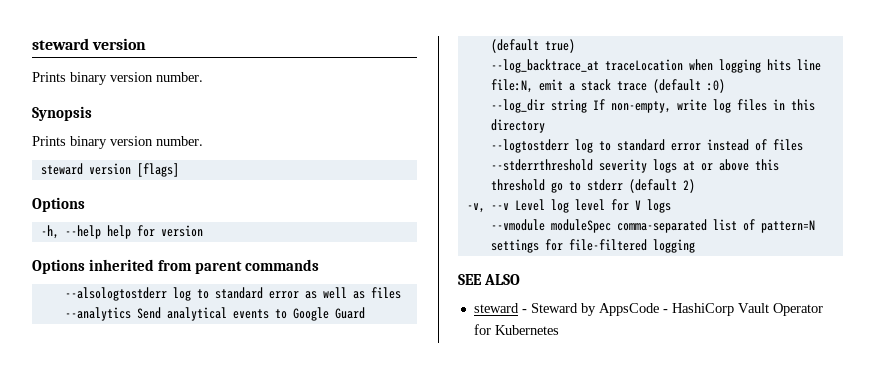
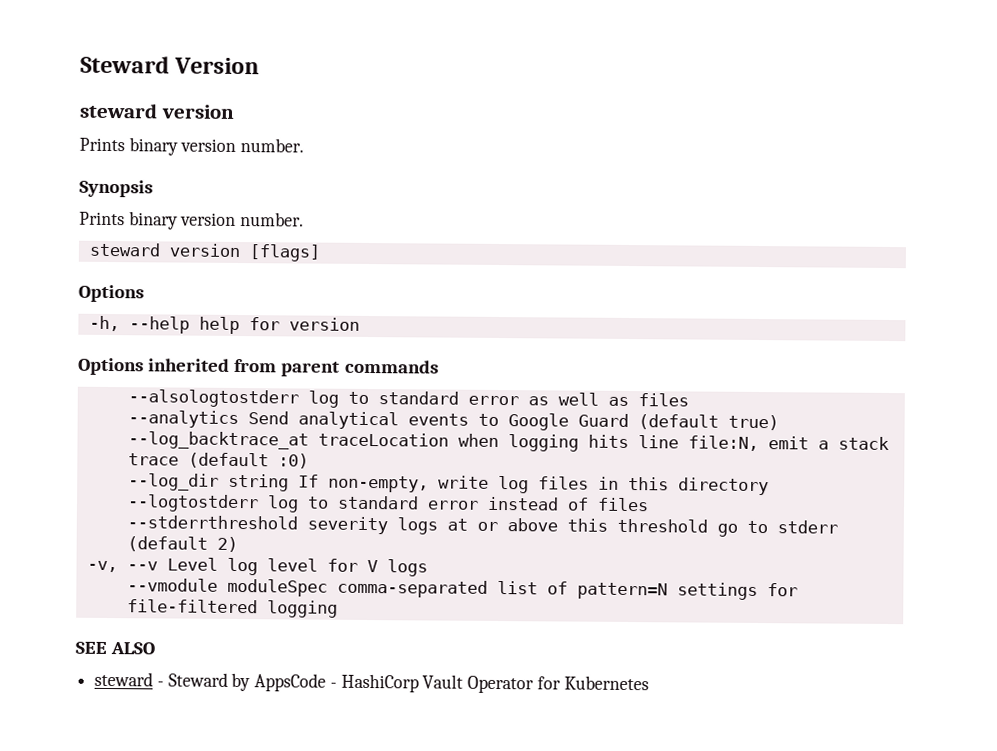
(32, 44) none -> [80,55,261,75] Steward Version //

